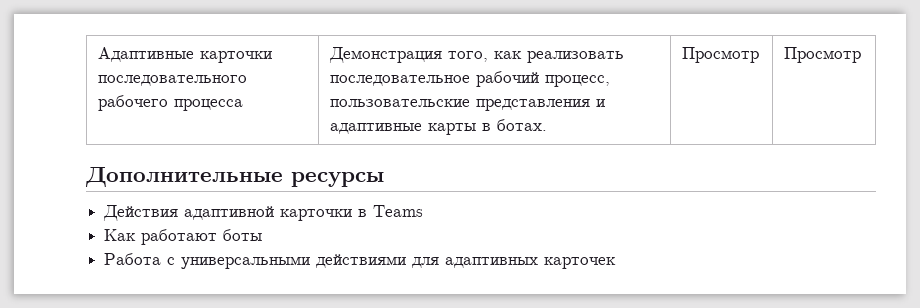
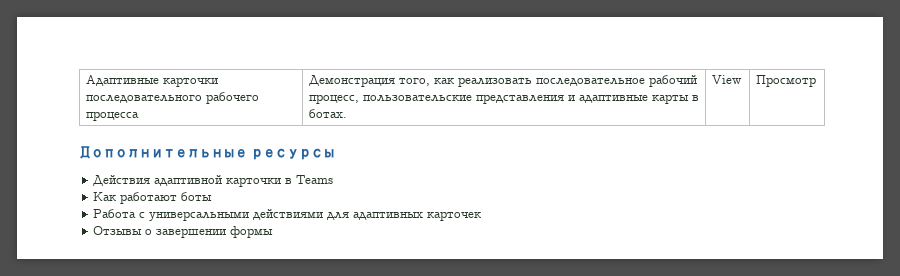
[682,47,760,63] Просмотр -> [711,75,742,84] View
(617, 263) none -> [93,226,274,238] // Отзывы о завершении формы

